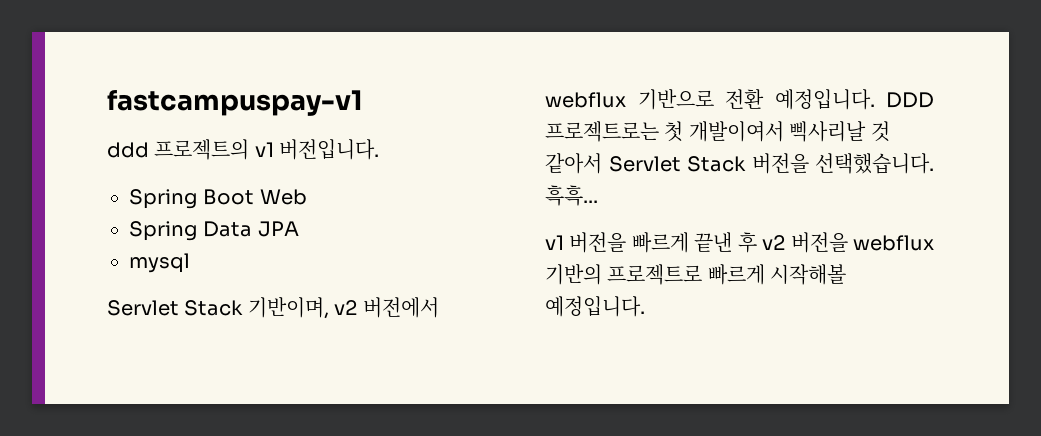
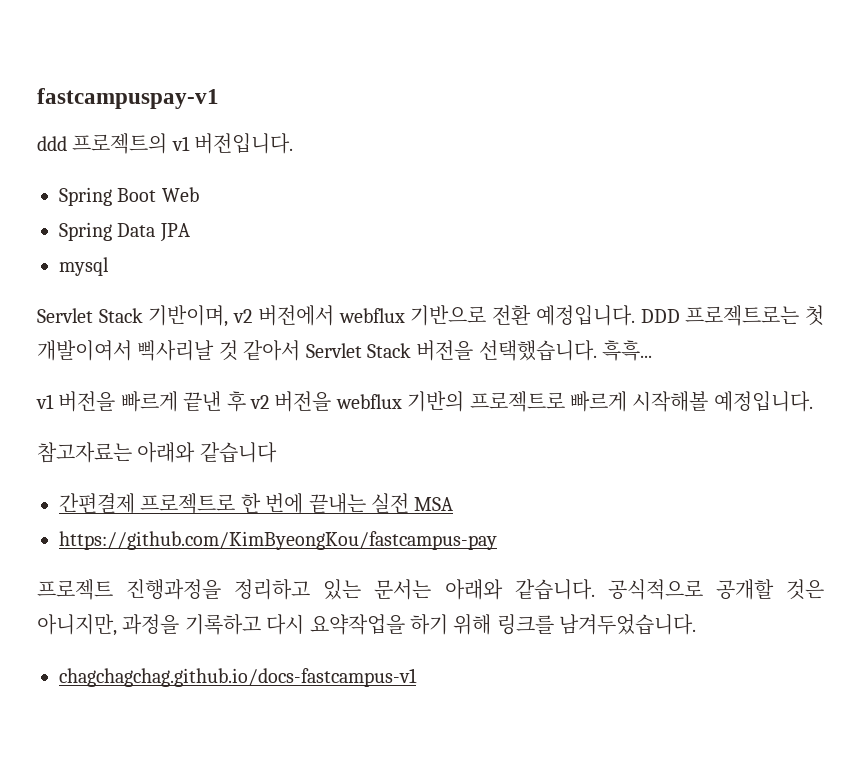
(645, 306) none -> [37,442,277,463] [59,493,454,514] [59,531,497,550] [37,579,824,600] [37,614,697,636] [59,668,417,687] // 참고자료는 아래와 같습니다 // 간편결제 프로젝트로 한 번에 끝내는 실전 MSA // https://github.com/KimByeongKou/fastcampus-pay // 프로젝트 진행과정을 정리하고 있는 문서는 아래와 같습니다. 공식적으로 공개할 것은 아니지만, 과정을 기록하고 다시 요약작업을 하기 위해 링크를 남겨두었습니다. // chagchagchag.github.io/docs-fastcampus-v1

